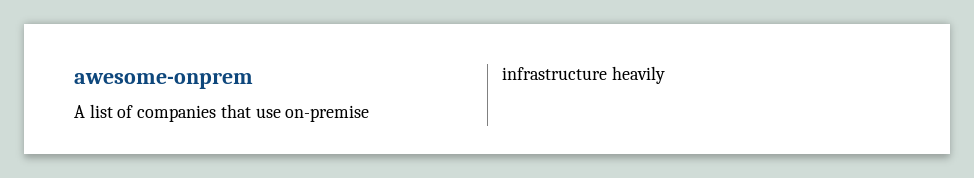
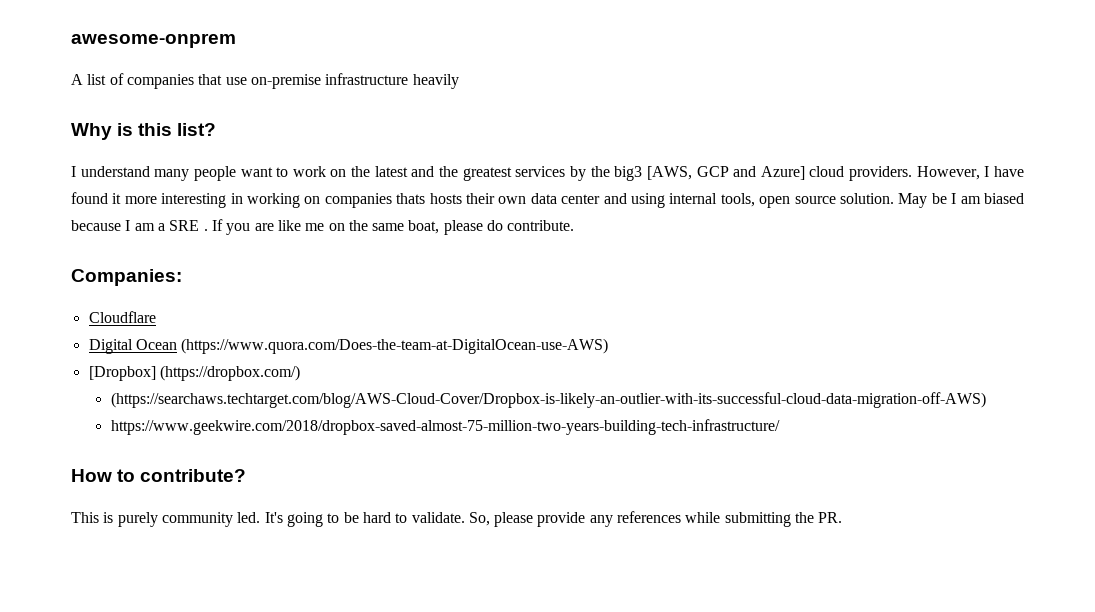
(665, 75) none -> [71,123,217,140] [71,166,1024,181] [71,192,1024,208] [71,219,575,235] [71,269,182,286] [88,311,156,323] [88,338,609,354] [88,365,300,381] [110,392,986,408] [110,419,780,435] [71,469,247,482] [71,511,843,527] // Why is this list? // I understand many people want to work on the latest and the greatest services by the big3 [AWS, GCP and Azure] cloud providers. However, I have found it more interesting in working on companies thats hosts their own data center and using internal tools, open source solution. May be I am biased because I am a SRE . If you are like me on the same boat, please do contribute. // Companies: // Cloudflare // Digital Ocean (https://www.quora.com/Does-the-team-at-DigitalOcean-use-AWS) // [Dropbox] (https://dropbox.com/) // (https://searchaws.techtarget.com/blog/AWS-Cloud-Cover/Dropbox-is-likely-an-outlier-with-its-successful-cloud-data-migration-off-AWS) // https://www.geekwire.com/2018/dropbox-saved-almost-75-million-two-years-building-tech-infrastructure/ // How to contribute? // This is purely community led. It's going to be hard to validate. So, please provide any references while submitting the PR.

